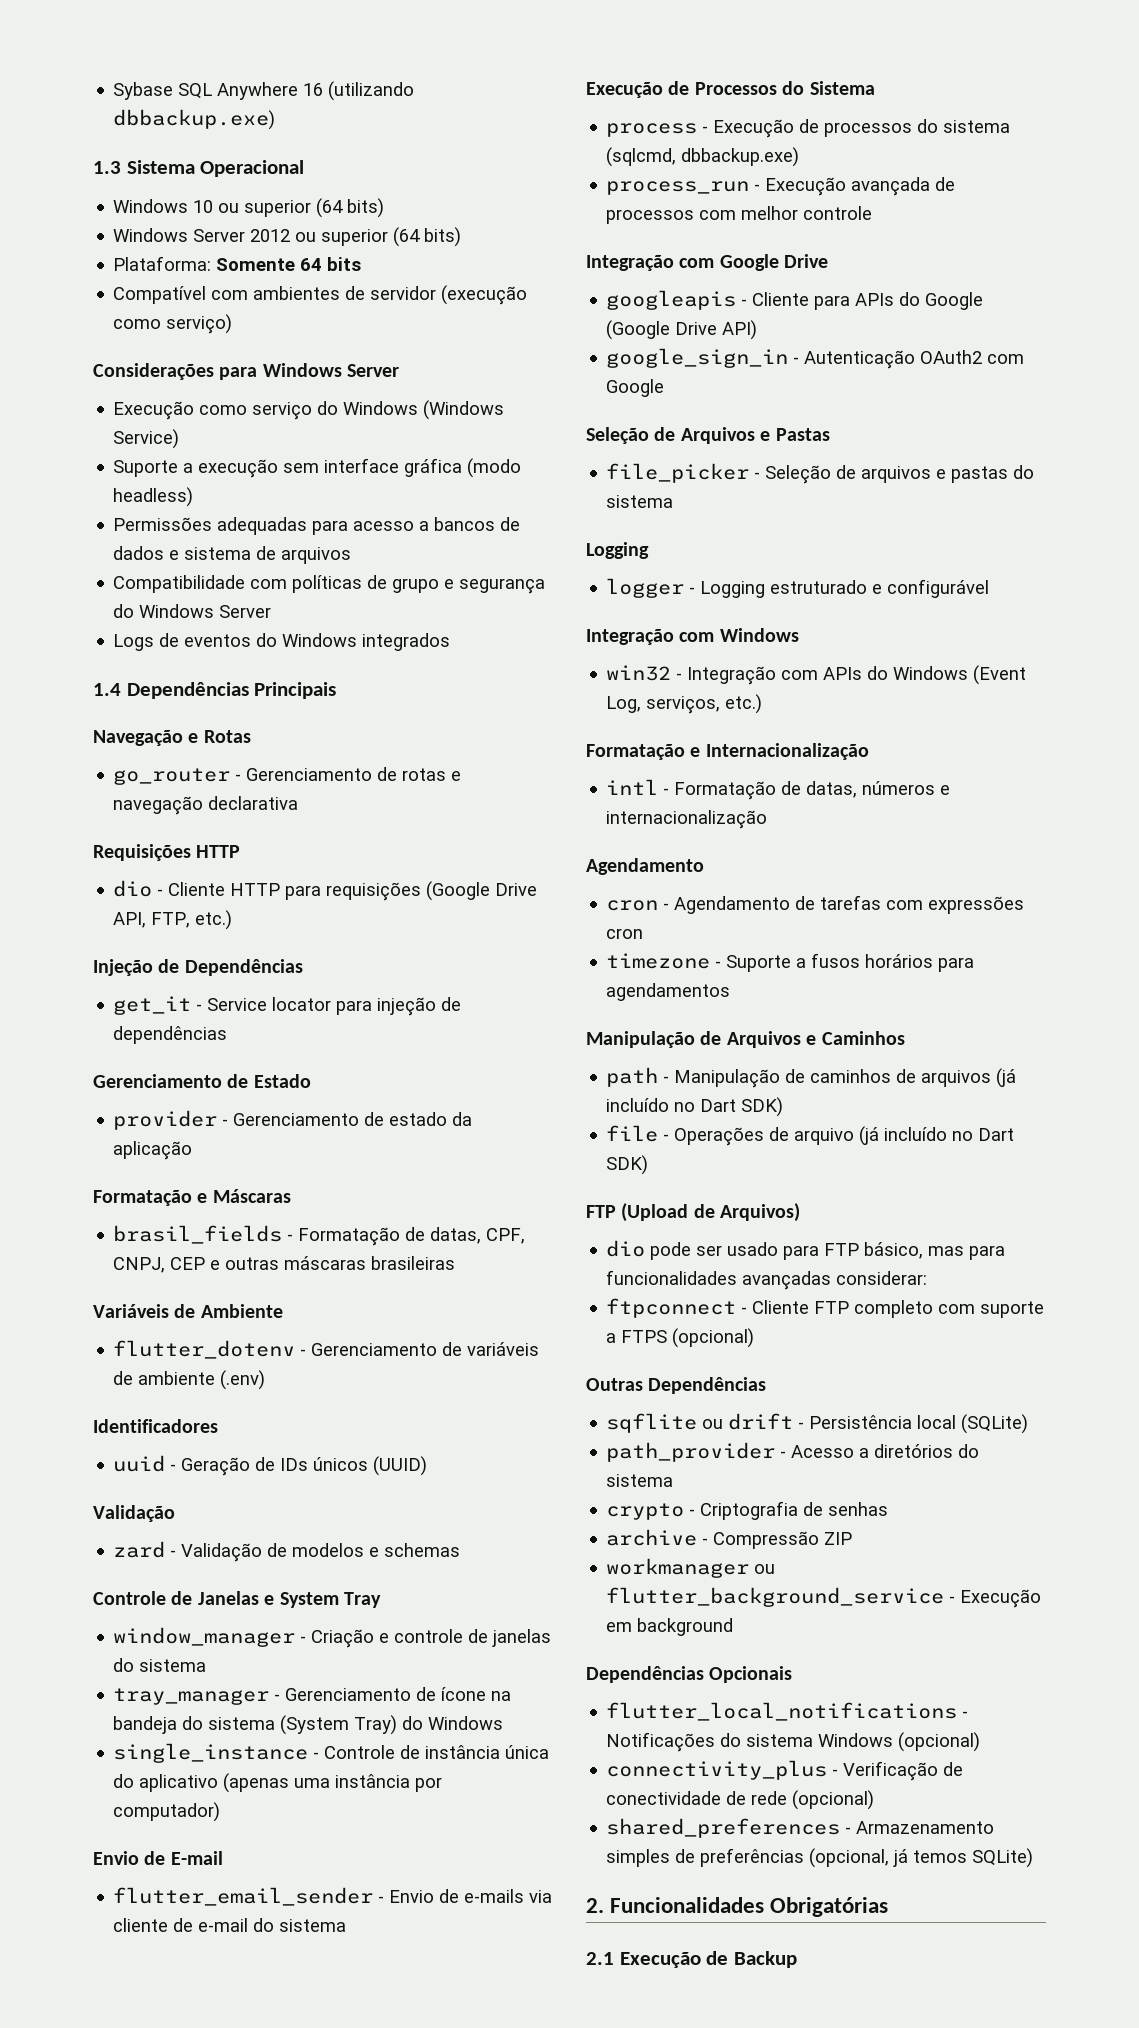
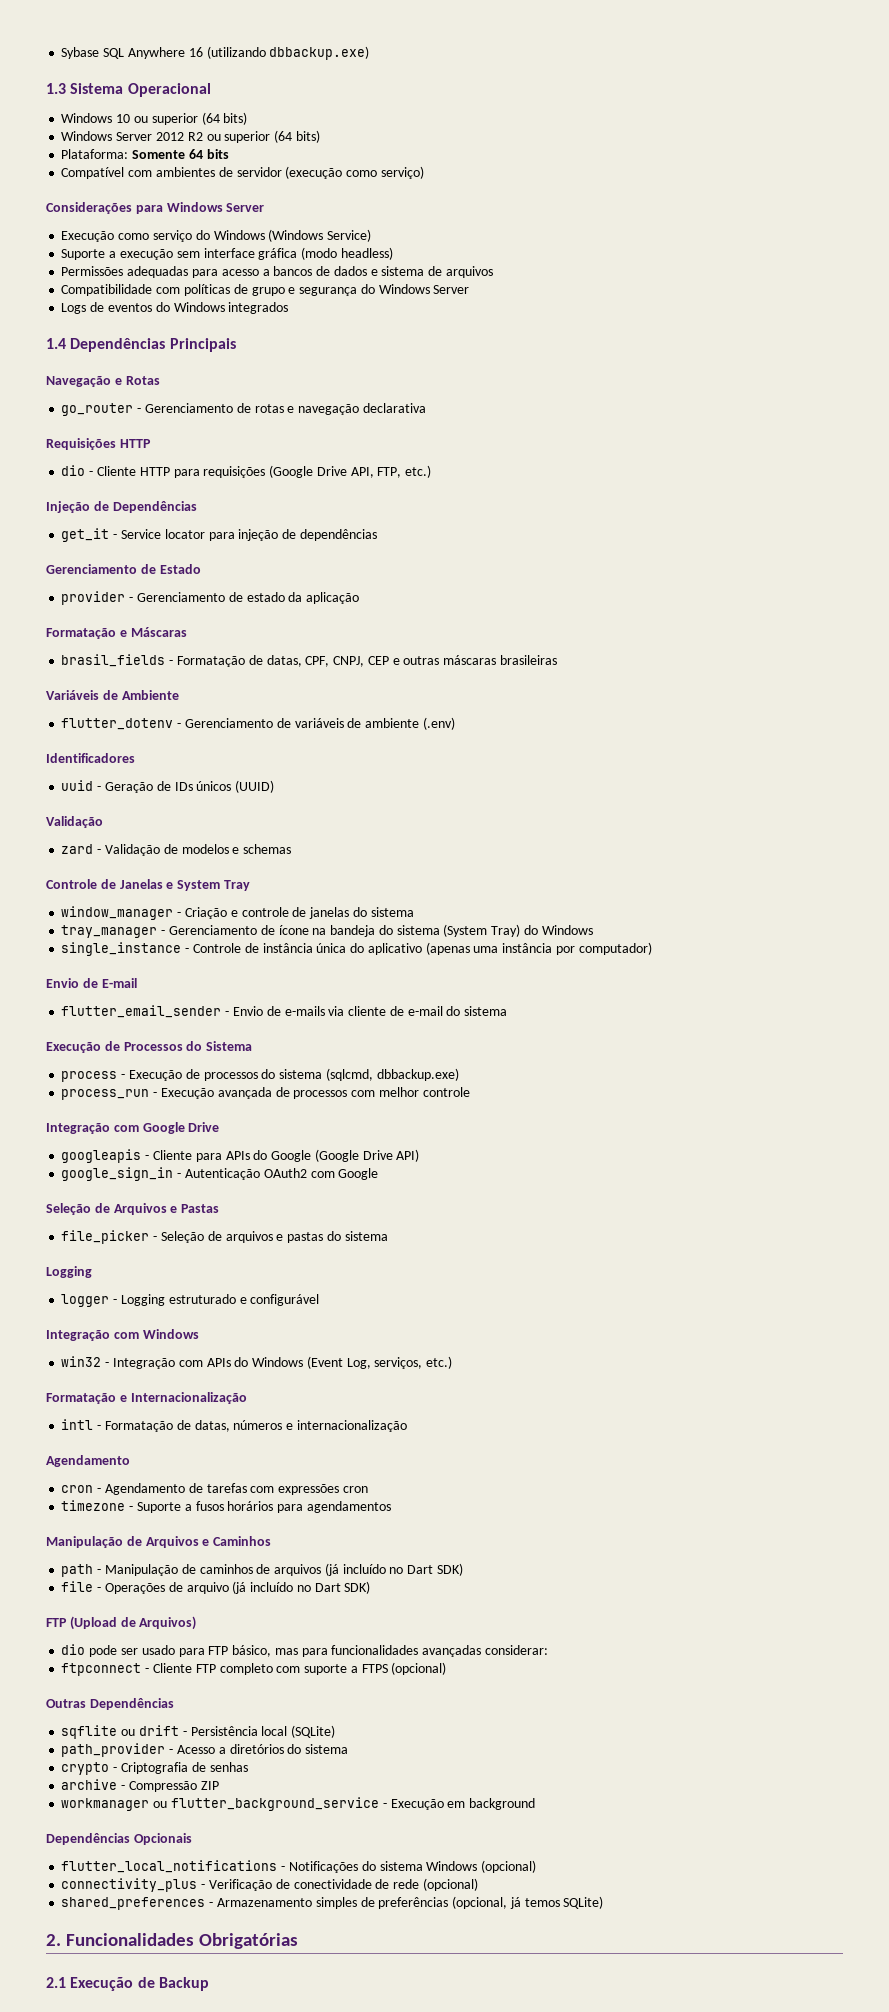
(291, 235) none -> [187,132,203,141] R2

